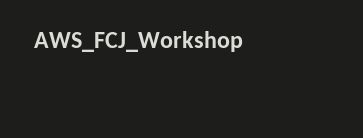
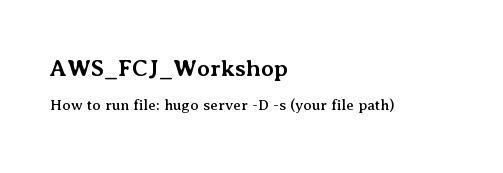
(243, 41) none -> [50,98,395,113] // How to run file: hugo server -D -s (your file path)

